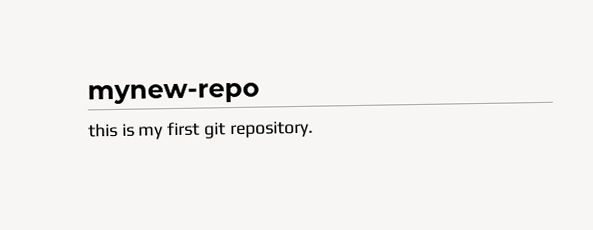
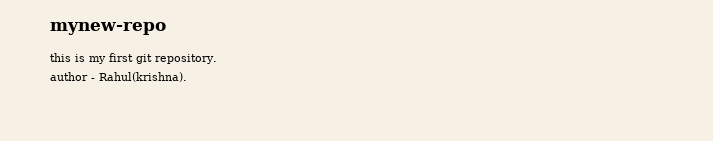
(313, 129) none -> [50,72,187,82] // author - Rahul(krishna).

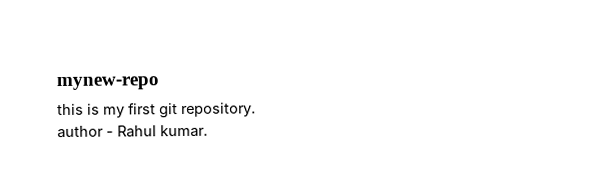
[99,72,187,82] Rahul(krishna). -> [117,124,208,138] Rahul kumar.

